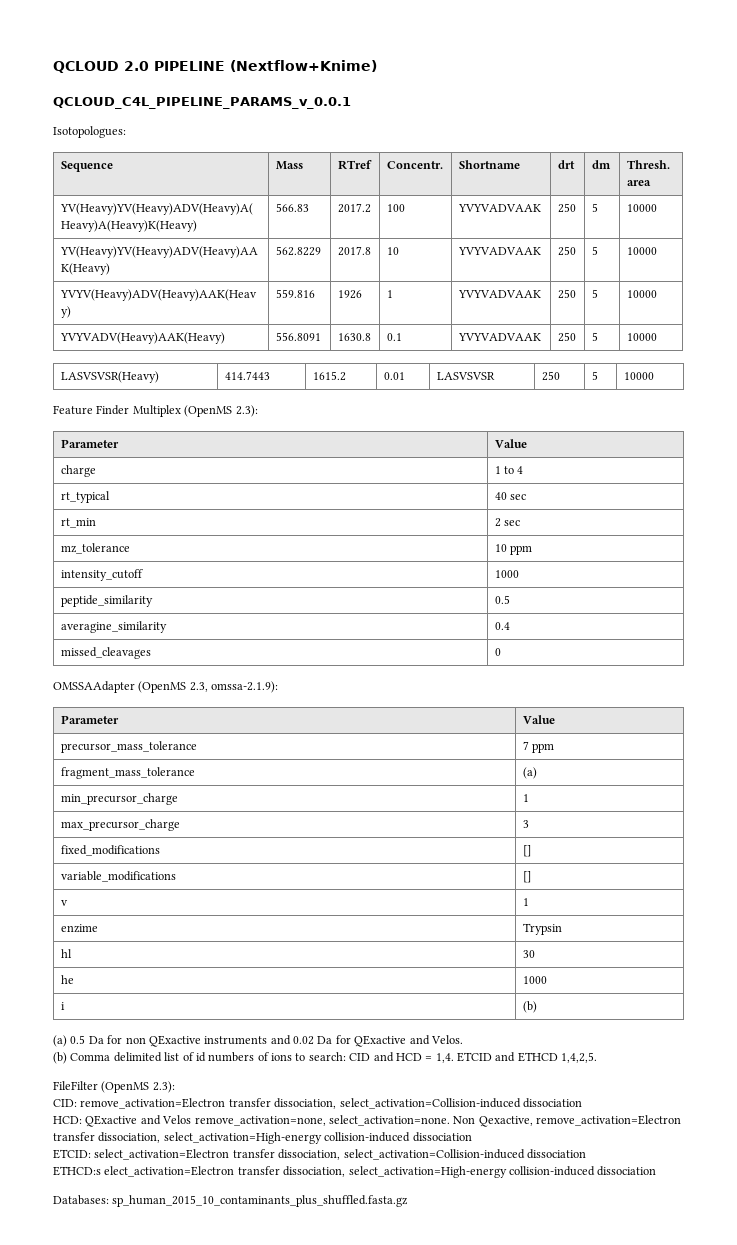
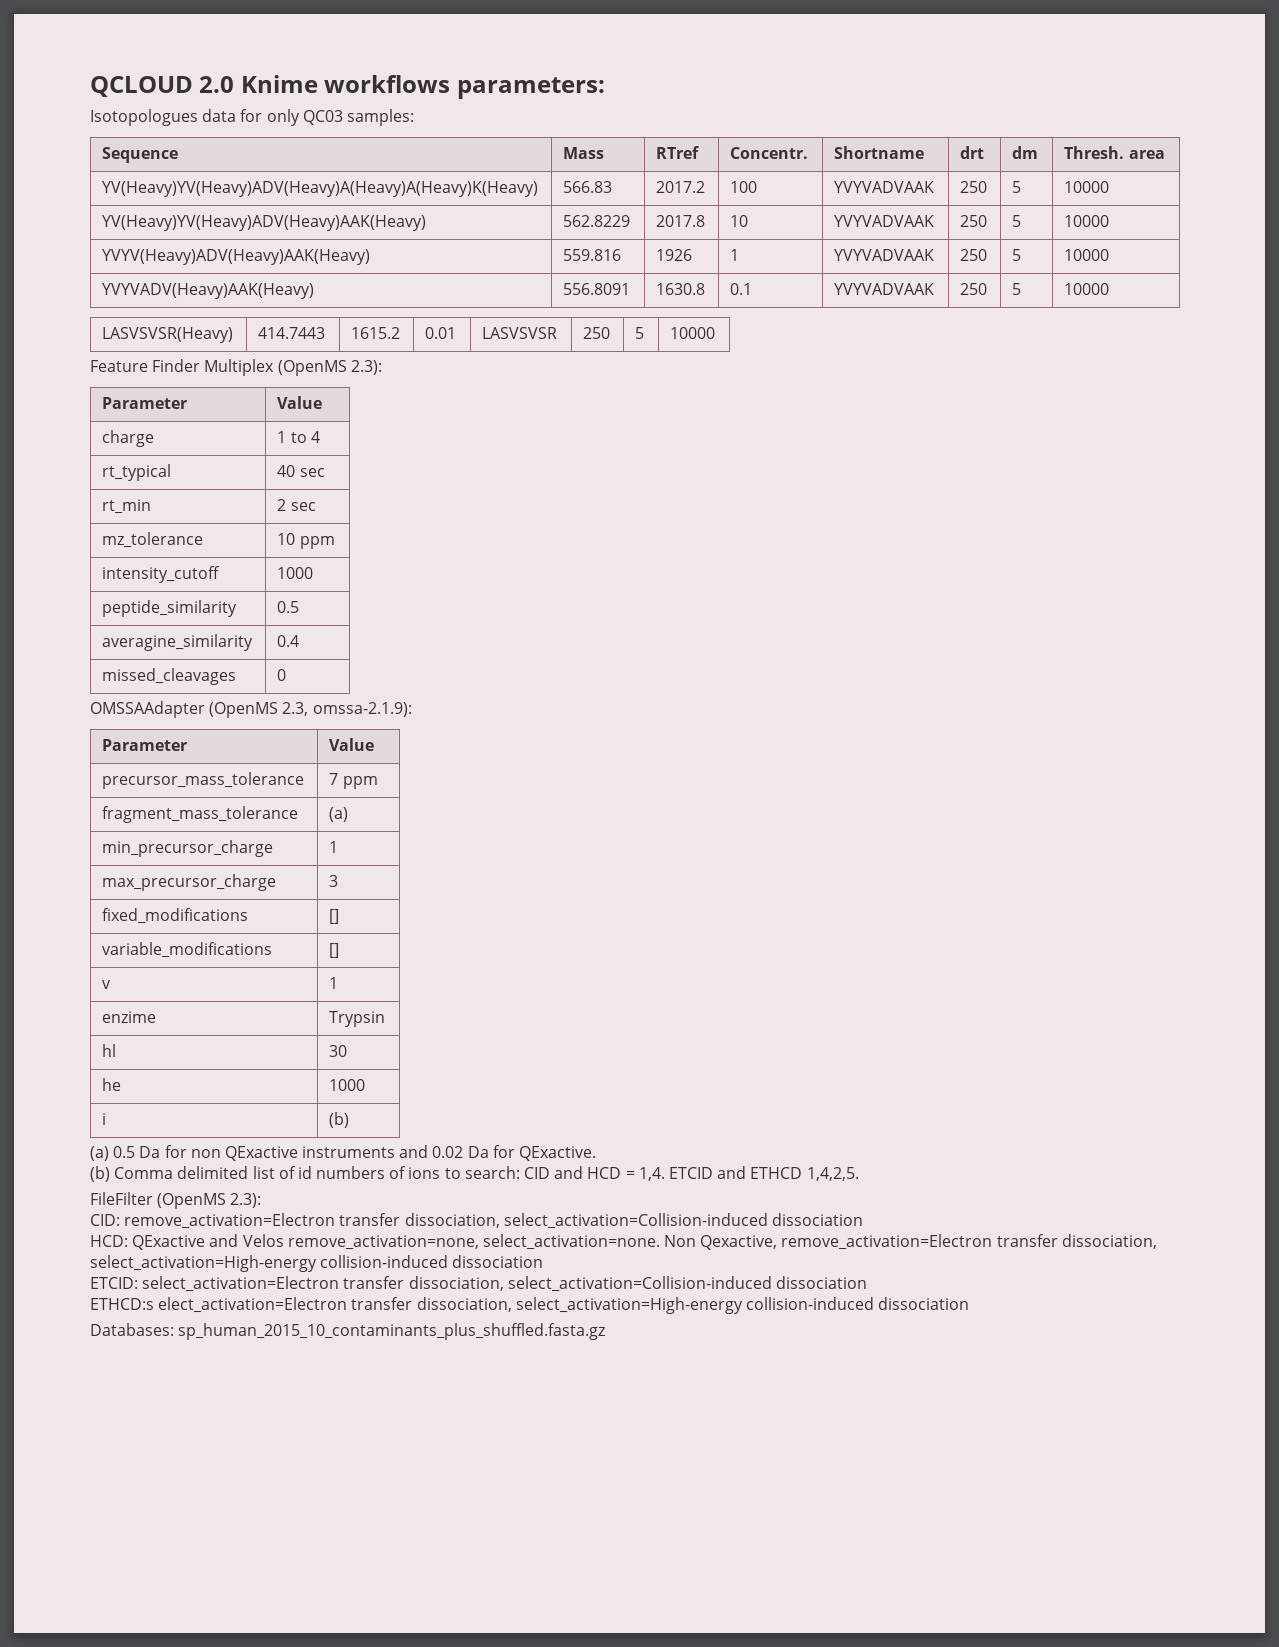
[154,60,377,72] [53,97,351,109] [53,126,126,138] PIPELINE (Nextflow+Knime) // QCLOUD_C4L_PIPELINE_PARAMS_v_0.0.1 // Isotopologues: -> [240,75,605,99] [90,109,414,126] Knime workflows parameters: // Isotopologues data for only QC03 samples:
[354,1035,463,1047] QExactive and Velos. -> [519,1146,597,1161] QExactive.

